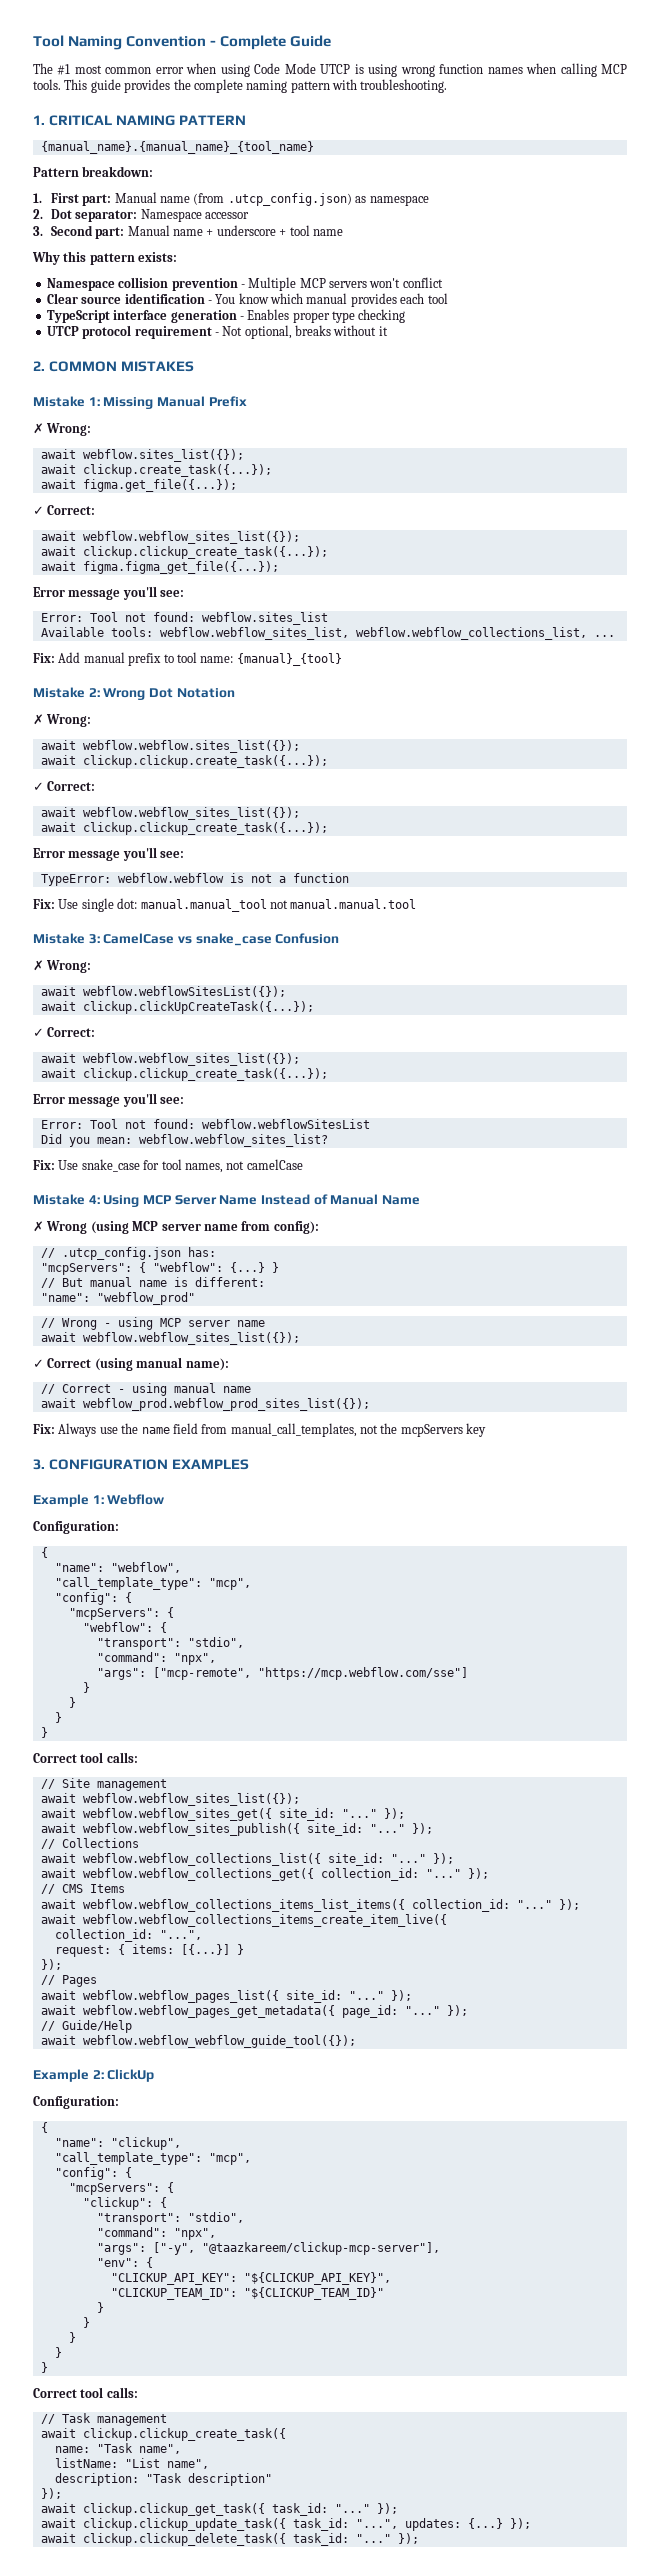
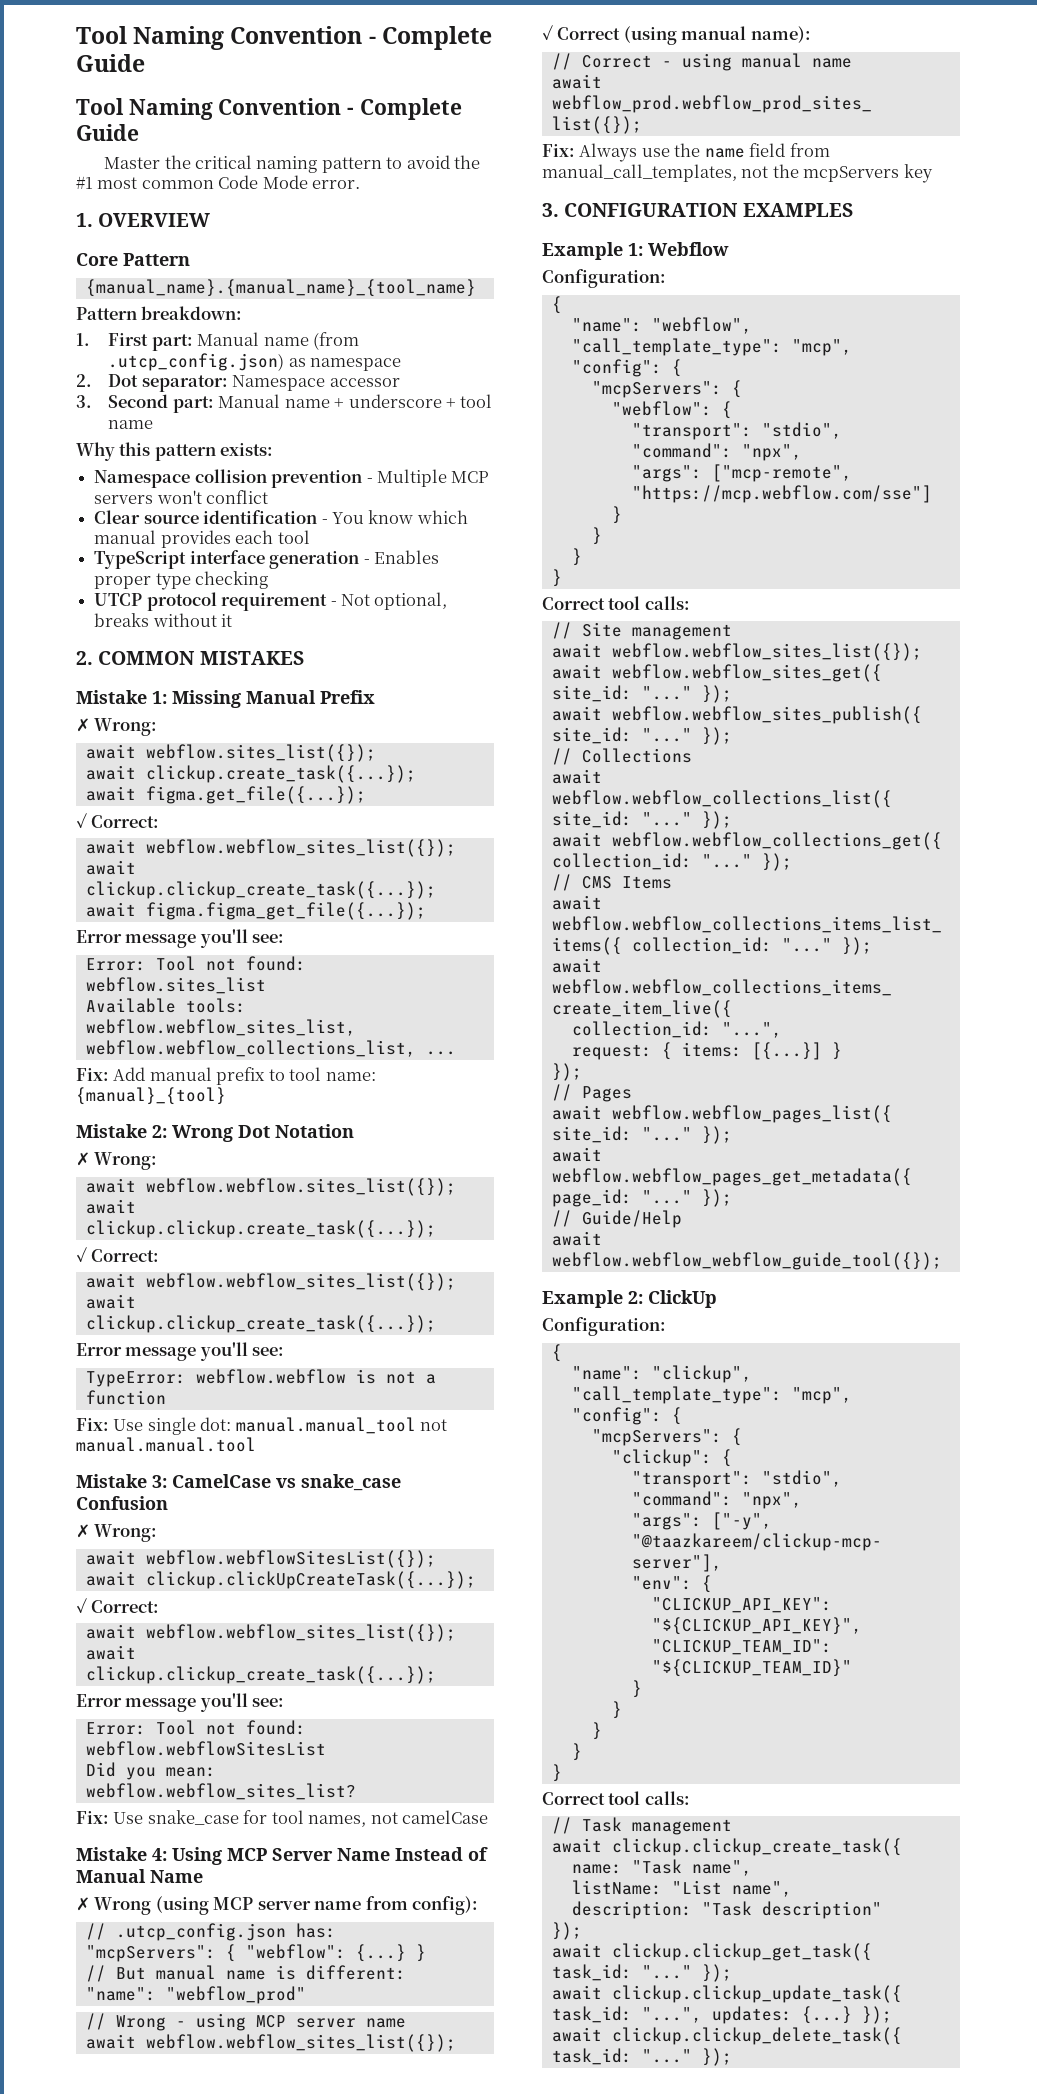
[33,35,332,50] [33,63,628,77] [33,79,448,93] [33,115,246,126] Tool Naming Convention - Complete Guide // The #1 most common error when using Code Mode UTCP is using wrong function names when calling MCP tools. This guide provides the complete naming pattern with troubleshooting. // 1. CRITICAL NAMING PATTERN -> [76,26,492,50] [76,54,145,72] [76,98,462,120] [76,124,139,141] [104,155,481,173] [76,175,361,189] [76,213,211,227] [76,253,190,266] Tool Naming Convention - Complete Guide // Tool Naming Convention - Complete Guide // Master the critical naming pattern to avoid the #1 most common Code Mode error. // 1. OVERVIEW // Core Pattern

